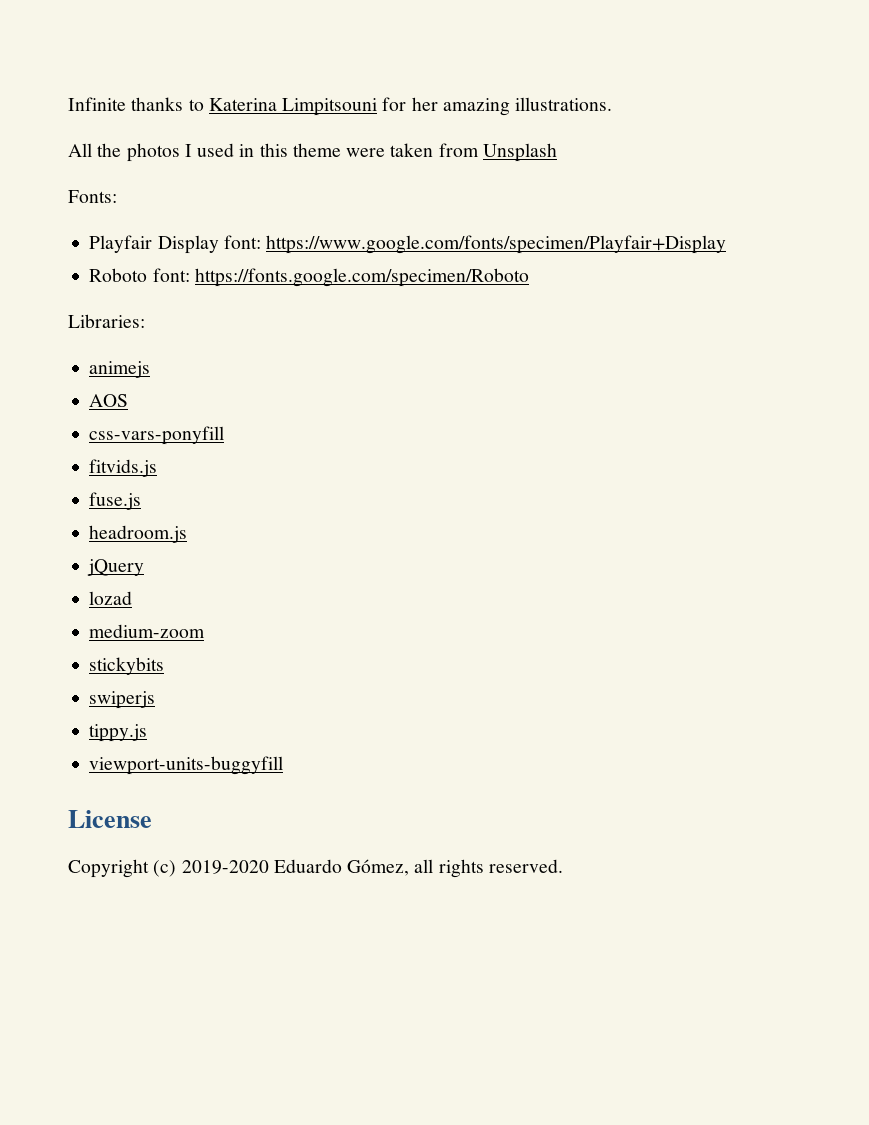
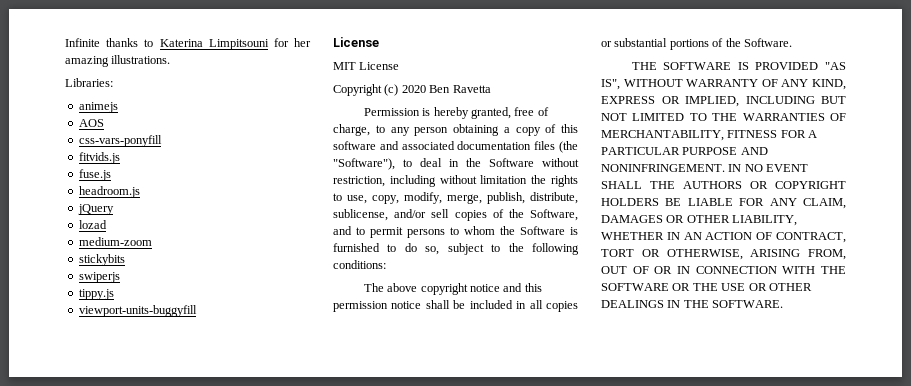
[68,143,557,162] [68,190,117,203] [89,235,727,254] [89,268,529,287] // All the photos I used in this theme were taken from Unsplash // Fonts: // Playfair Display font: https://www.google.com/fonts/specimen/Playfair+Display // Roboto font: https://fonts.google.com/specimen/Roboto -> (171, 59) none
(152, 819) none -> [333,62,400,70] // MIT License
[181,859,563,878] 2019-2020 Eduardo Gómez, all rights reserved. -> [401,85,491,93] [363,107,549,119] [333,124,578,136] [333,141,578,153] [333,158,579,170] [333,175,578,187] [333,192,578,204] [333,209,578,221] [333,226,578,238] [333,243,579,255] [333,260,386,269] [363,283,542,295] [333,300,578,312] [601,38,792,50] [631,62,846,70] [601,79,846,90] [601,96,846,107] [601,113,846,121] [601,130,818,141] [601,147,768,155] [601,164,809,172] [601,181,846,189] [601,198,846,209] [601,215,798,226] [601,232,846,243] [601,249,846,260] [601,266,846,274] [601,283,812,291] [601,300,784,308] 2020 Ben Ravetta // Permission is hereby granted, free of charge, to any person obtaining a copy of this software and associated documentation files (the "Software"), to deal in the Software without restriction, including without limitation the rights to use, copy, modify, merge, publish, distribute, sublicense, and/or sell copies of the Software, and to permit persons to whom the Software is furnished to do so, subject to the following conditions: // The above copyright notice and this permission notice shall be included in all copies or substantial portions of the Software. // THE SOFTWARE IS PROVIDED "AS IS", WITHOUT WARRANTY OF ANY KIND, EXPRESS OR IMPLIED, INCLUDING BUT NOT LIMITED TO THE WARRANTIES OF MERCHANTABILITY, FITNESS FOR A PARTICULAR PURPOSE AND NONINFRINGEMENT. IN NO EVENT SHALL THE AUTHORS OR COPYRIGHT HOLDERS BE LIABLE FOR ANY CLAIM, DAMAGES OR OTHER LIABILITY, WHETHER IN AN ACTION OF CONTRACT, TORT OR OTHERWISE, ARISING FROM, OUT OF OR IN CONNECTION WITH THE SOFTWARE OR THE USE OR OTHER DEALINGS IN THE SOFTWARE.

